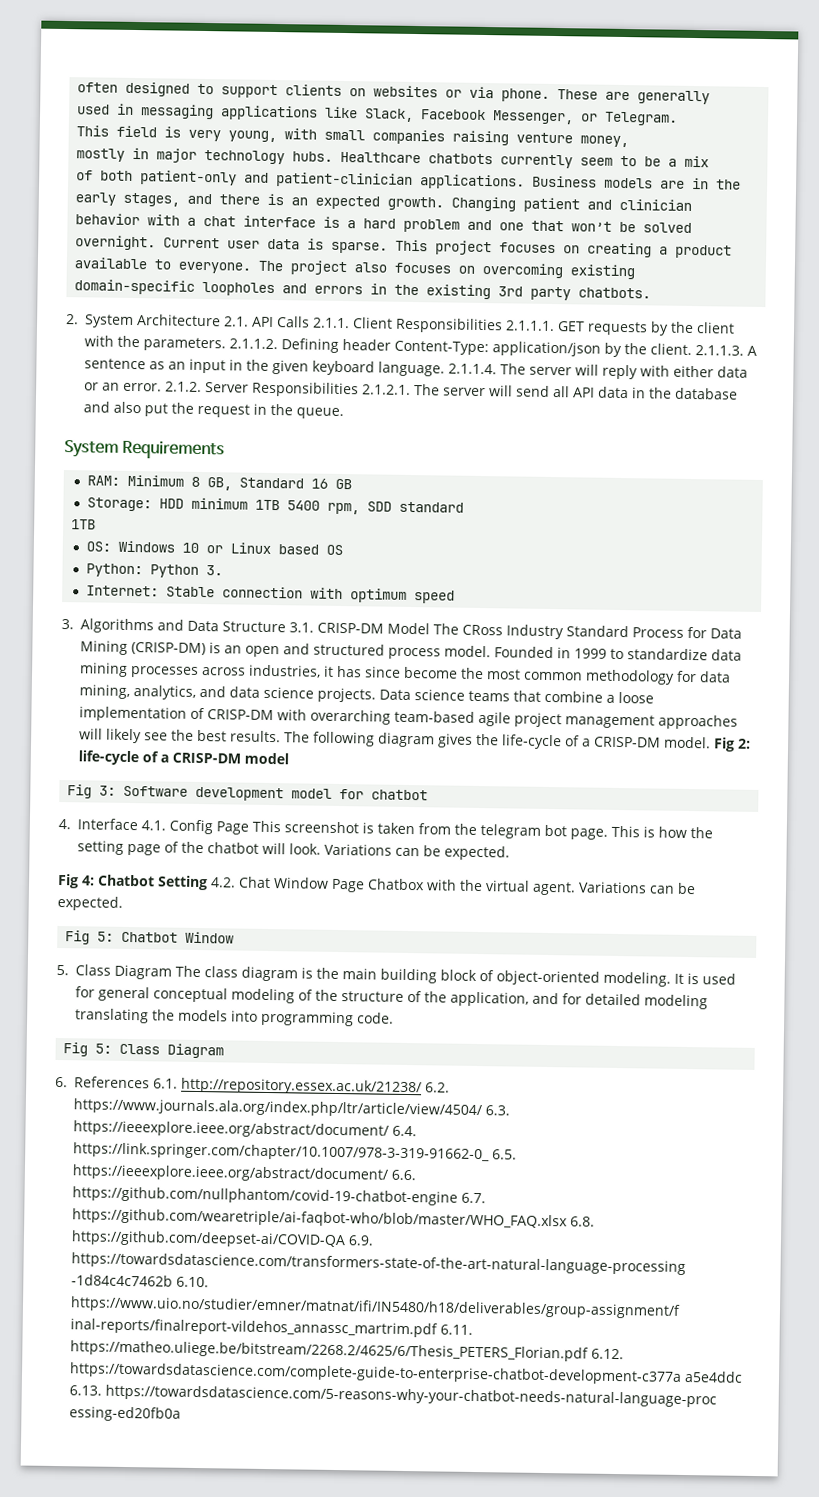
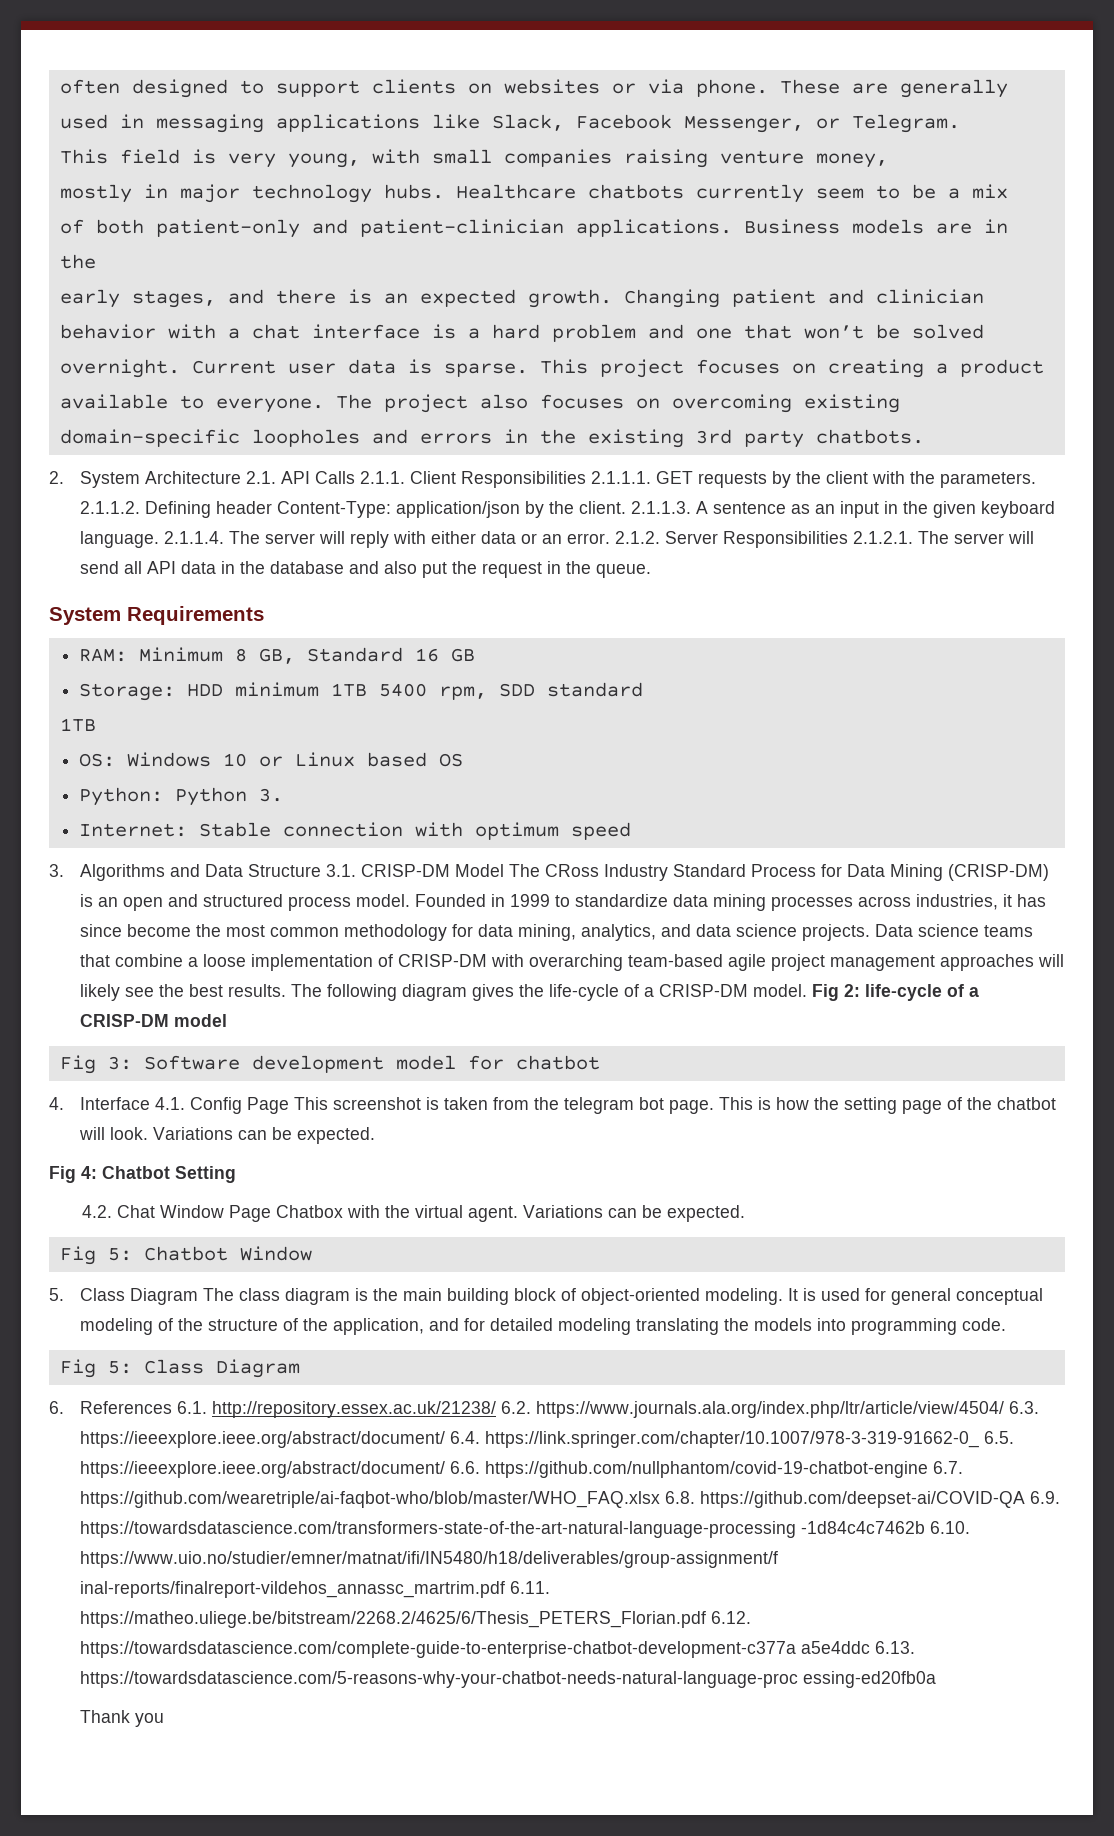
(208, 883) none -> (236, 1174) //
(181, 1414) none -> [79,1710,164,1727] // Thank you

